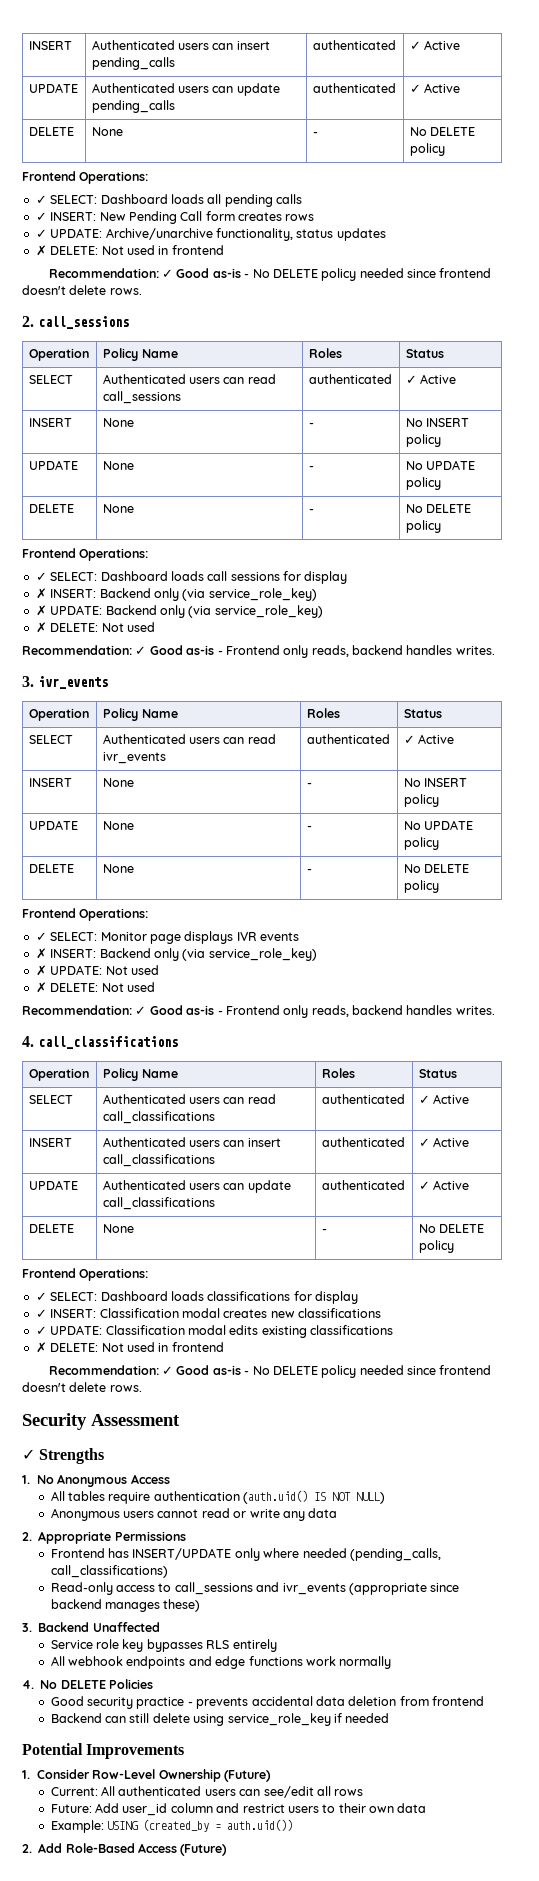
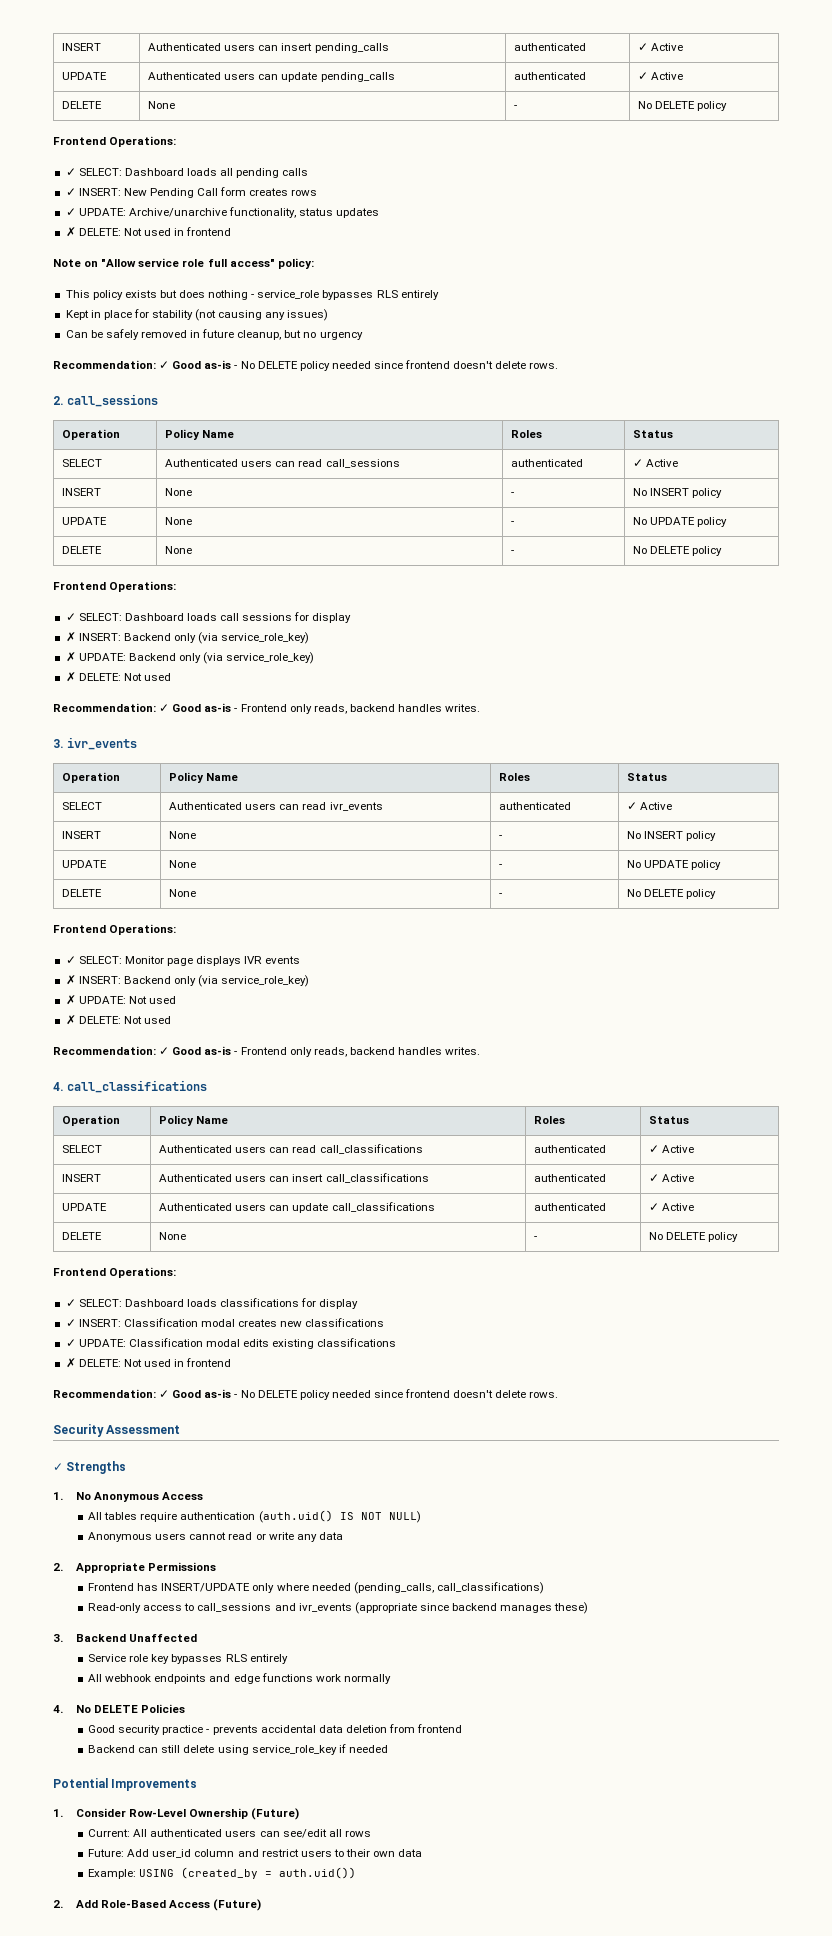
(224, 250) none -> [53,258,314,269] [65,290,439,300] [65,309,329,321] [65,329,363,340] // Note on "Allow service role full access" policy: // This policy exists but does nothing - service_role bypasses RLS entirely // Kept in place for stability (not causing any issues) // Can be safely removed in future cleanup, but no urgency

